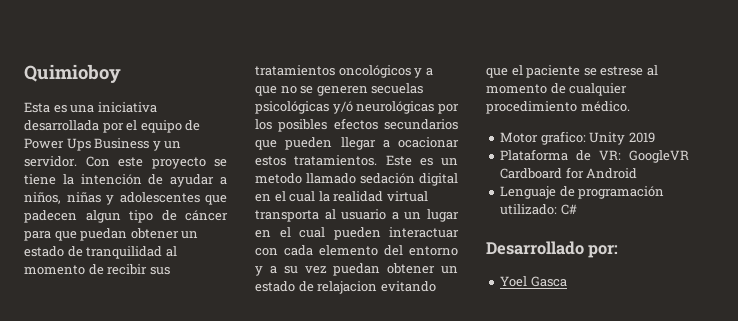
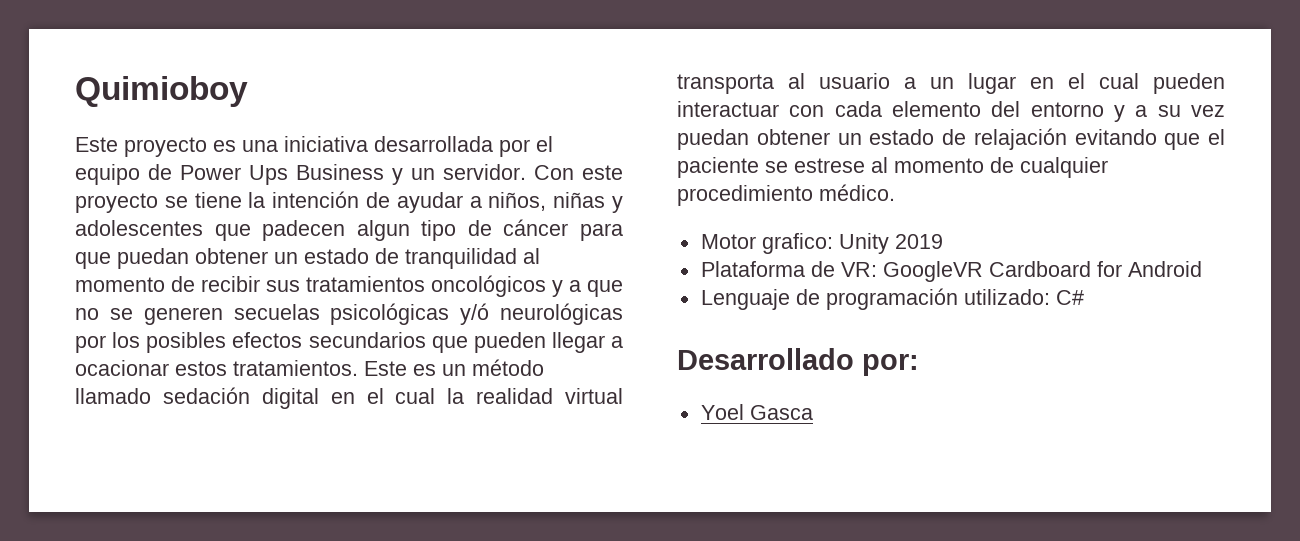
[24,102,50,113] Esta -> [75,137,207,157] Este proyecto
[255,173,302,184] metodo -> [472,359,544,376] método
[317,281,378,294] relajacion -> [973,128,1067,150] relajación

